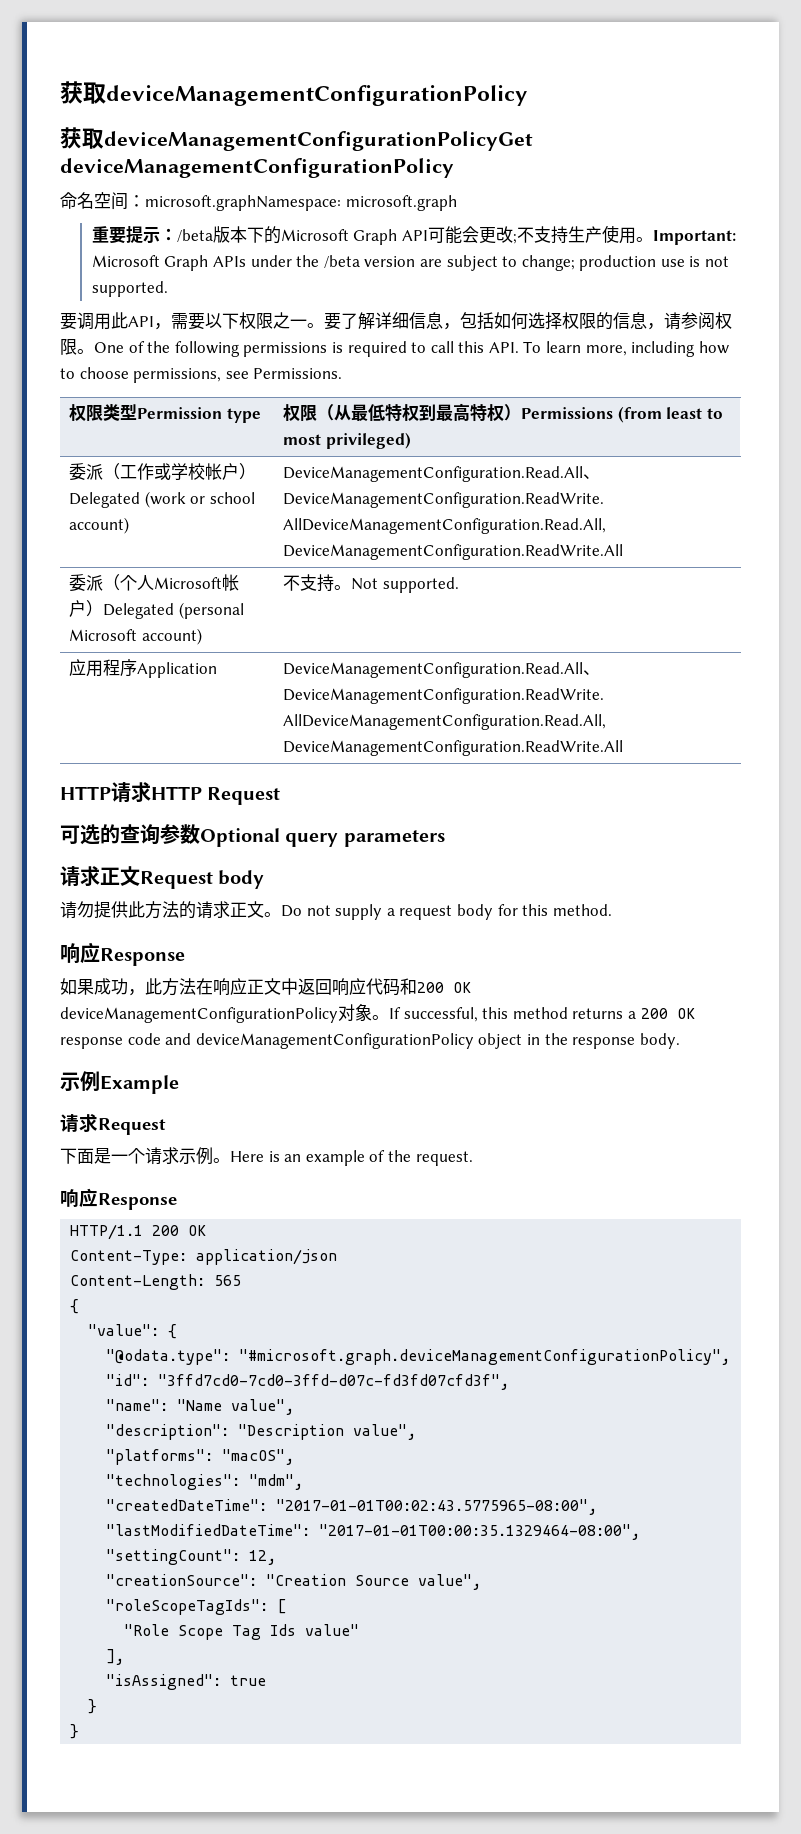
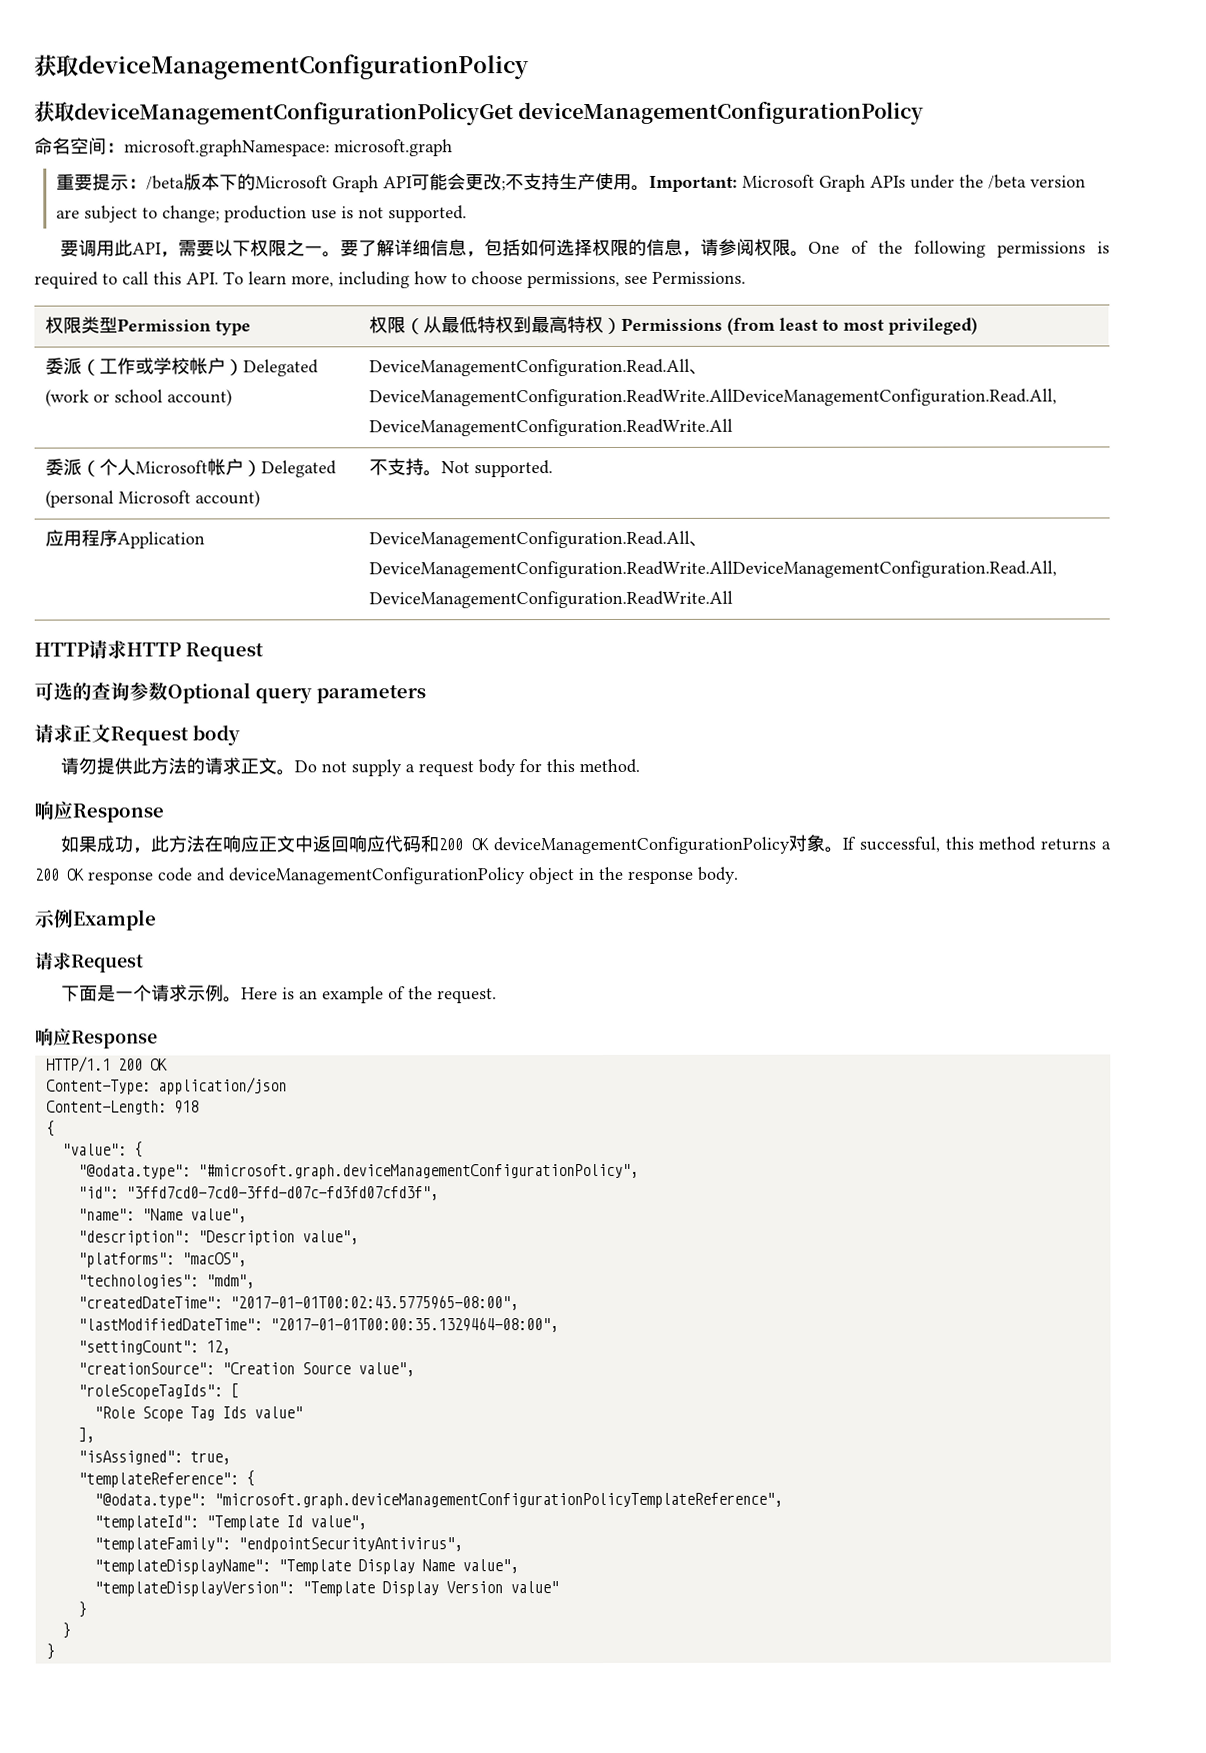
[214,1275,242,1286] 565 -> [173,1100,199,1114] 918
[230,1675,267,1686] [88,1699,98,1714] [70,1724,80,1739] true // } // } -> [189,1451,231,1465] [77,1470,255,1488] [93,1492,783,1509] [93,1515,367,1531] [93,1537,463,1553] [93,1559,519,1575] [93,1581,559,1597] [77,1601,87,1618] [61,1622,71,1639] [45,1643,55,1660] true, // "templateReference": { // "@odata.type": "microsoft.graph.deviceManagementConfigurationPolicyTemplateReference", // "templateId": "Template Id value", // "templateFamily": "endpointSecurityAntivirus", // "templateDisplayName": "Template Display Name value", // "templateDisplayVersion": "Template Display Version value" // } // } // }

